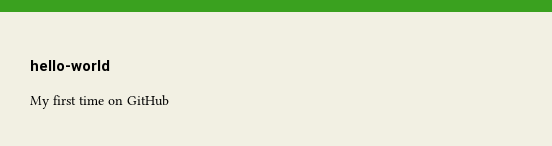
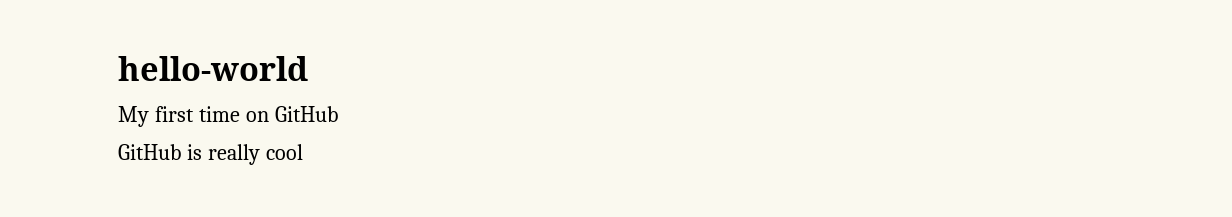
(169, 100) none -> [118,144,303,165] // GitHub is really cool

